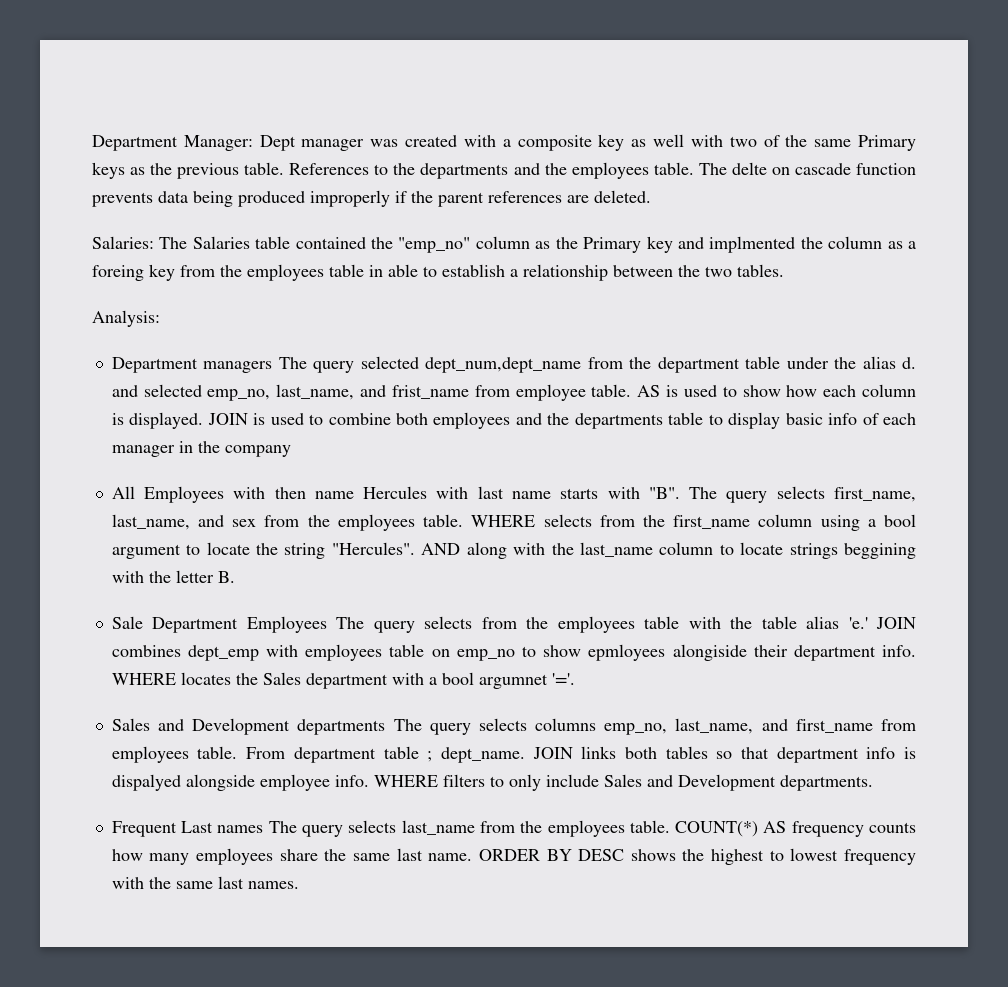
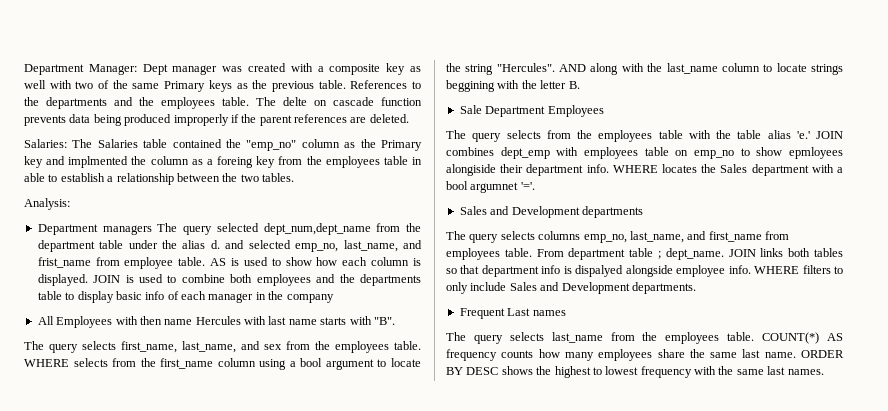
(680, 493) none -> (395, 321) //
(327, 624) none -> (604, 111) //
(386, 727) none -> (643, 212) //
(264, 829) none -> (566, 313) //

